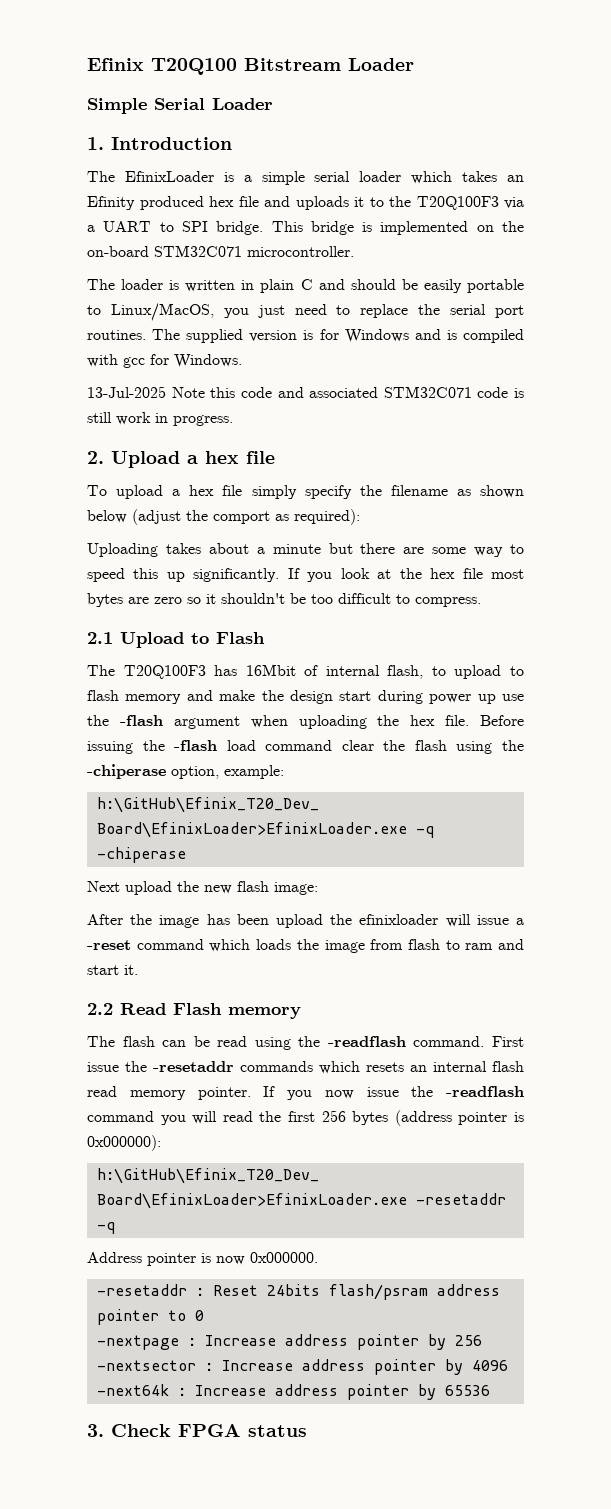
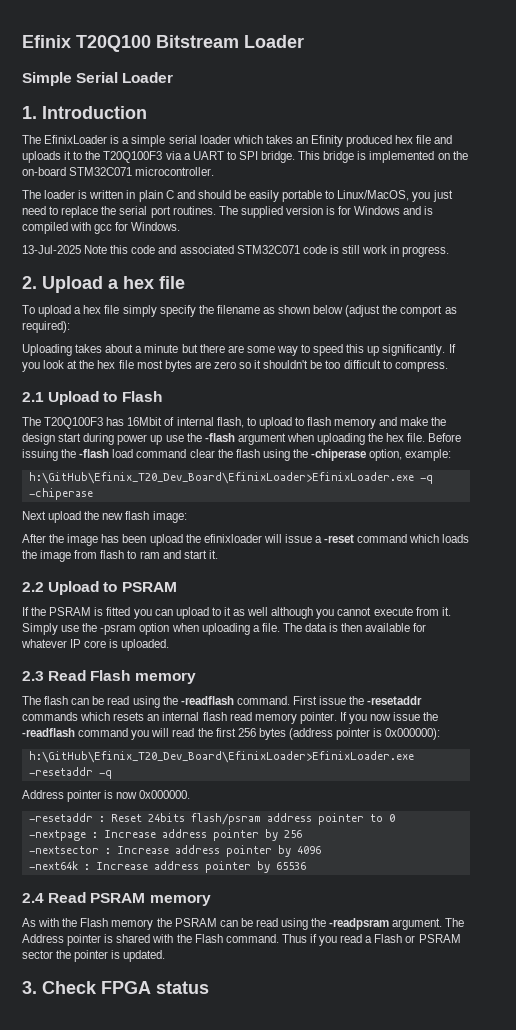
(113, 1009) none -> [48,581,177,595] [22,607,451,619] [22,623,427,635] [21,639,170,651] [22,671,44,681] Upload to PSRAM // If the PSRAM is fitted you can upload to it as well although you cannot execute from it. Simply use the -psram option when uploading a file. The data is then available for whatever IP core is uploaded. // 2.3
(490, 1390) none -> [22,892,211,906] [22,918,465,930] [22,934,461,946] [22,950,166,962] // 2.4 Read PSRAM memory // As with the Flash memory the PSRAM can be read using the -readpsram argument. The Address pointer is shared with the Flash command. Thus if you read a Flash or PSRAM sector the pointer is updated.

